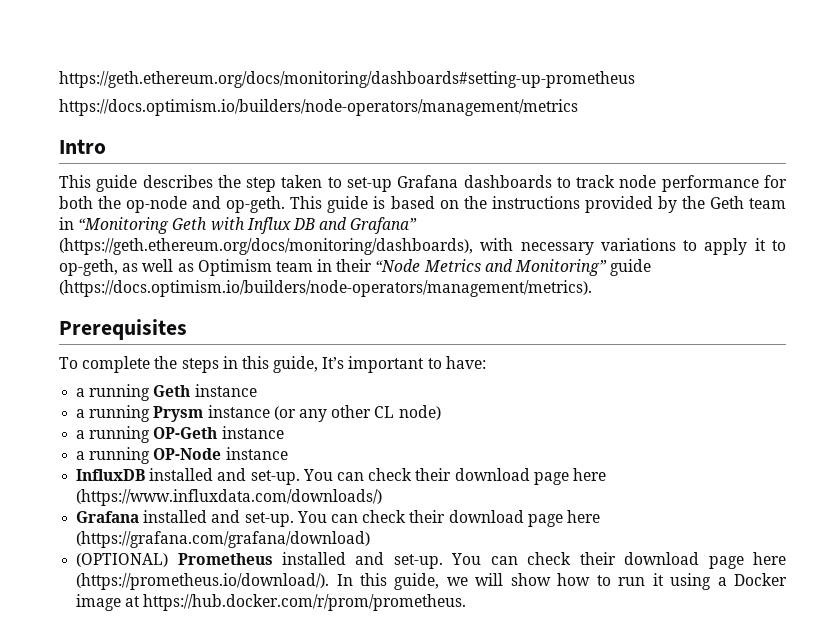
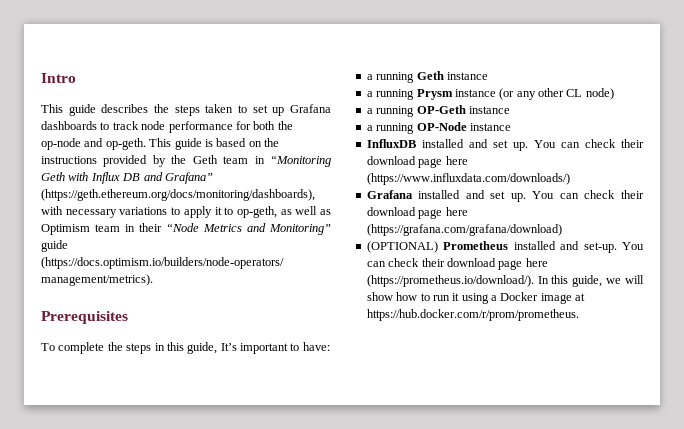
[59,71,635,88] [59,99,578,116] https://geth.ethereum.org/docs/monitoring/dashboards#setting-up-prometheus // https://docs.optimism.io/builders/node-operators/management/metrics // -> (41, 78) none
[246,177,277,192] step -> [174,105,200,116] steps
[346,177,392,192] set-up -> [252,105,285,116] set up
[250,470,300,485] set-up. -> [492,140,528,151] set up.
[244,512,294,527] set-up. -> [490,191,526,202] set up.

